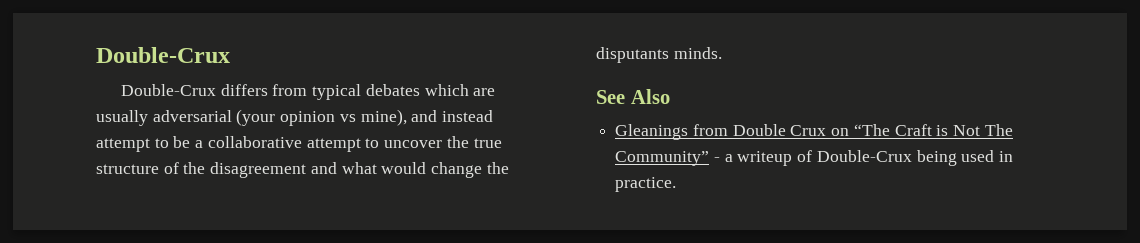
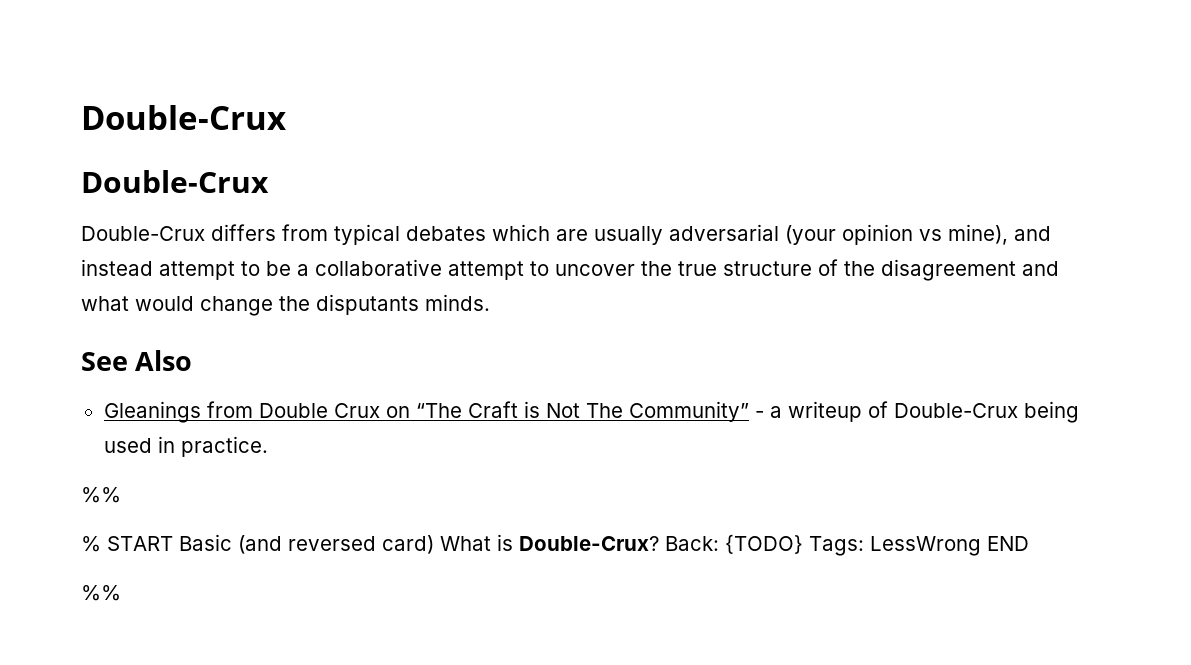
[96,47,230,63] [120,84,216,96] Double-Crux // Double-Crux -> [81,105,286,130] [81,170,269,193] [81,226,205,241] Double-Crux // Double-Crux // Double-Crux
(677, 184) none -> [81,487,121,503] [81,534,1029,556] [81,585,121,601] // %% // % START Basic (and reversed card) What is Double-Crux? Back: {TODO} Tags: LessWrong END // %%

